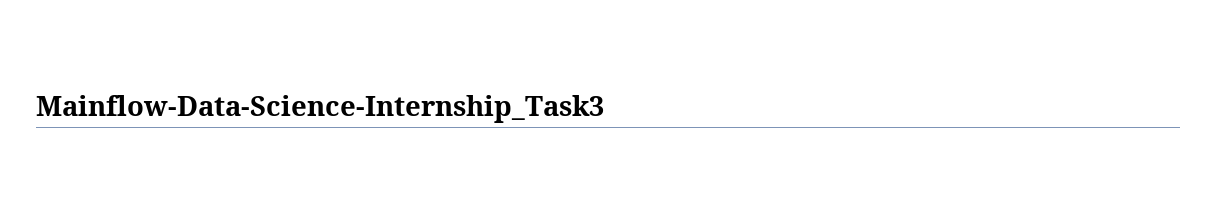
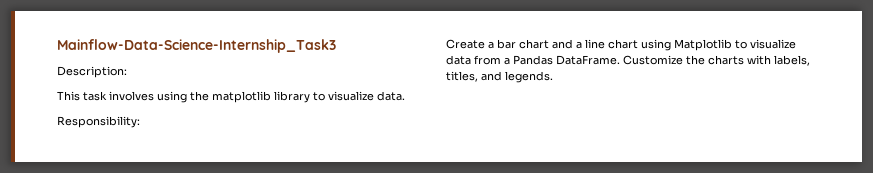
(604, 109) none -> [57,66,127,78] [57,91,405,103] [57,116,140,128] [446,39,796,51] [446,55,810,66] [446,71,553,83] // Description: // This task involves using the matplotlib library to visualize data. // Responsibility: // Create a bar chart and a line chart using Matplotlib to visualize data from a Pandas DataFrame. Customize the charts with labels, titles, and legends.

